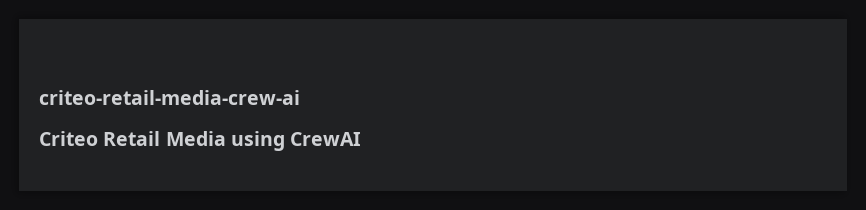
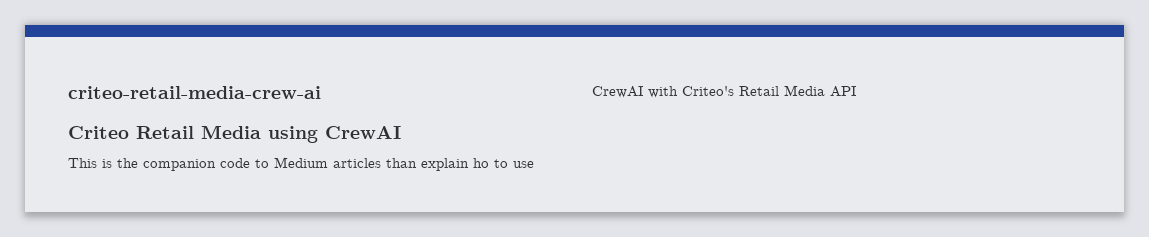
(362, 139) none -> [68,157,534,171] [592,85,856,98] // This is the companion code to Medium articles than explain ho to use CrewAI with Criteo's Retail Media API

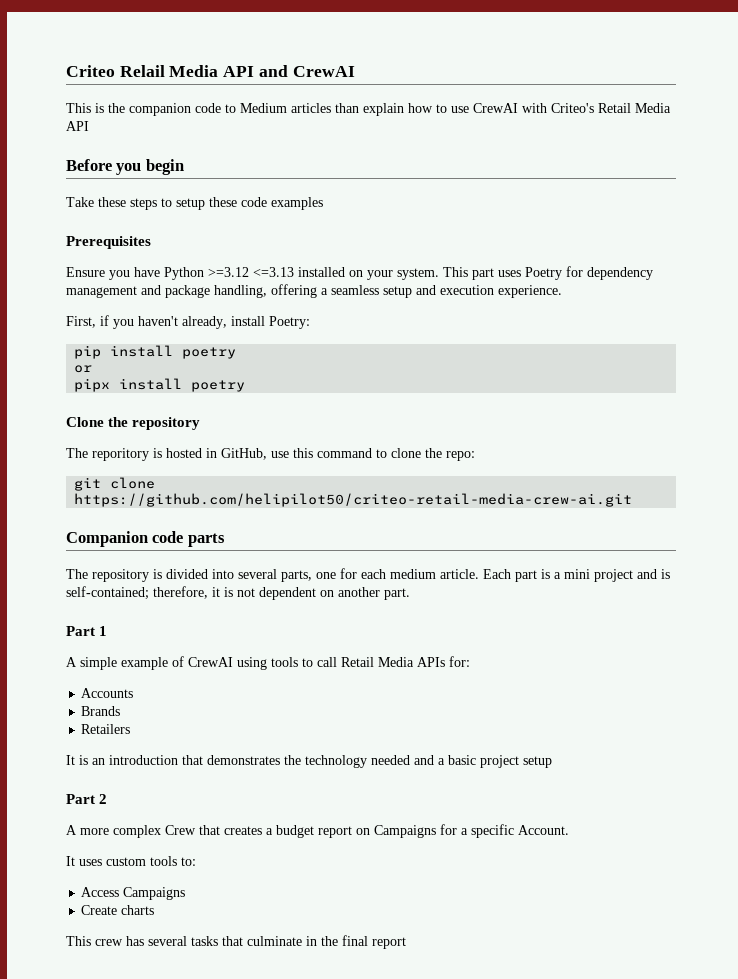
[68,86,321,99] [68,125,318,143] criteo-retail-media-crew-ai // Criteo Retail Media using -> [66,65,288,77] Criteo Relail Media API and
[473,158,489,168] ho -> [408,103,433,113] how
(856, 91) none -> [66,159,184,175] [66,197,323,210] [66,236,151,249] [66,266,653,280] [66,284,562,298] [66,315,310,329] [74,345,237,359] [74,365,93,373] [74,378,246,392] [66,417,201,430] [66,448,475,461] [74,477,156,491] [74,493,633,507] [66,531,225,547] [66,568,670,582] [66,586,410,600] [66,626,108,636] [66,656,470,670] [81,688,134,698] [81,706,121,716] [81,724,131,734] [66,755,552,768] [66,794,108,804] [66,824,569,838] [66,856,196,866] [81,887,186,900] [81,905,155,915] [66,935,406,949] // Before you begin // Take these steps to setup these code examples // Prerequisites // Ensure you have Python >=3.12 <=3.13 installed on your system. This part uses Poetry for dependency management and package handling, offering a seamless setup and execution experience. // First, if you haven't already, install Poetry: // pip install poetry // or // pipx install poetry // Clone the repository // The reporitory is hosted in GitHub, use this command to clone the repo: // git clone https://github.com/helipilot50/criteo-retail-media-crew-ai.git // Companion code parts // The repository is divided into several parts, one for each medium article. Each part is a mini project and is self-contained; therefore, it is not dependent on another part. // Part 1 // A simple example of CrewAI using tools to call Retail Media APIs for: // Accounts // Brands // Retailers // It is an introduction that demonstrates the technology needed and a basic project setup // Part 2 // A more complex Crew that creates a budget report on Campaigns for a specific Account. // It uses custom tools to: // Access Campaigns // Create charts // This crew has several tasks that culminate in the final report

